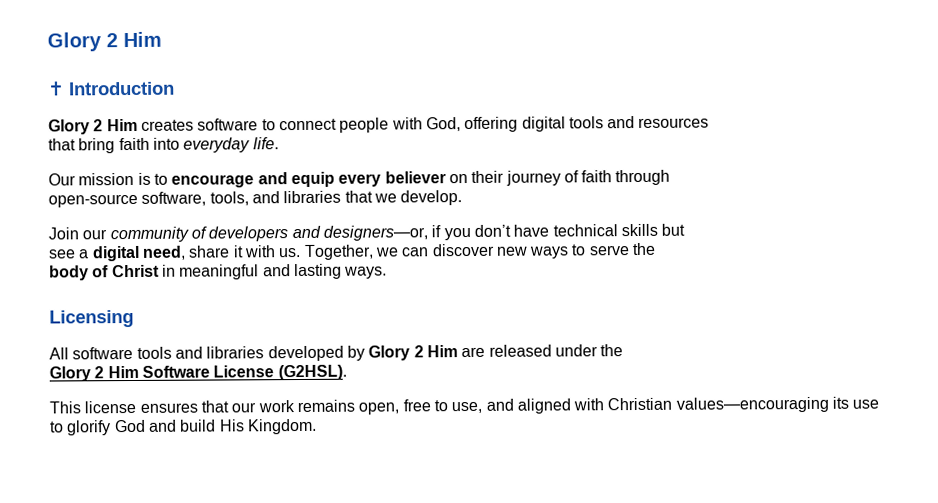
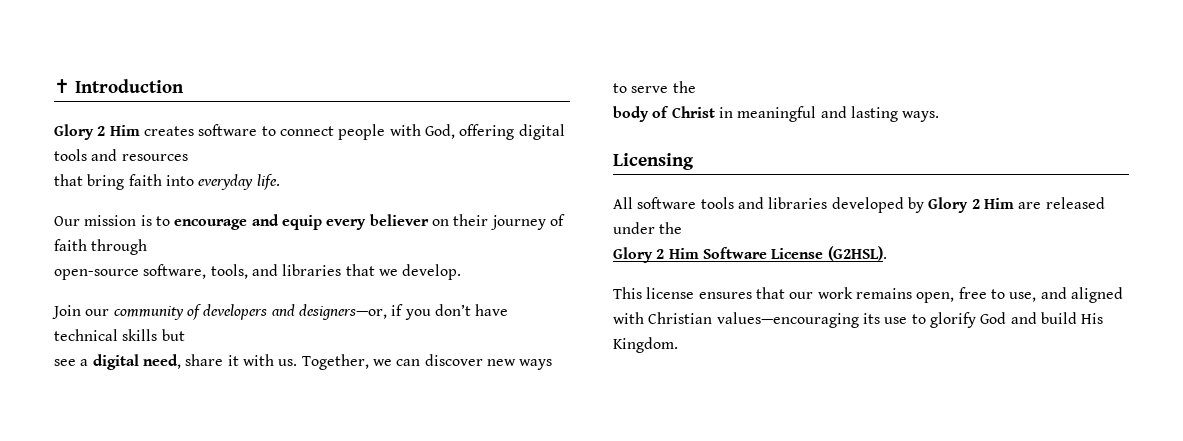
[47,31,162,52] Glory 2 Him // -> (54, 86) none

